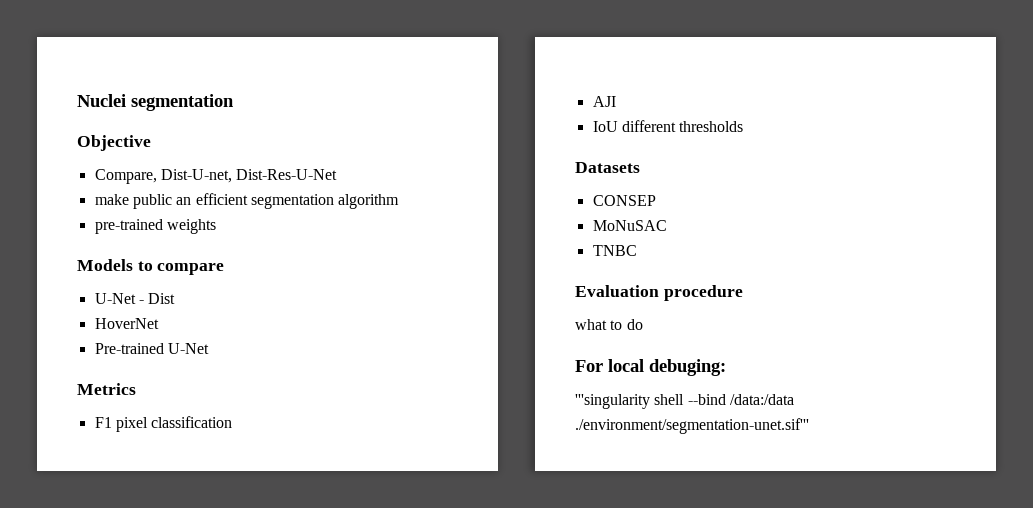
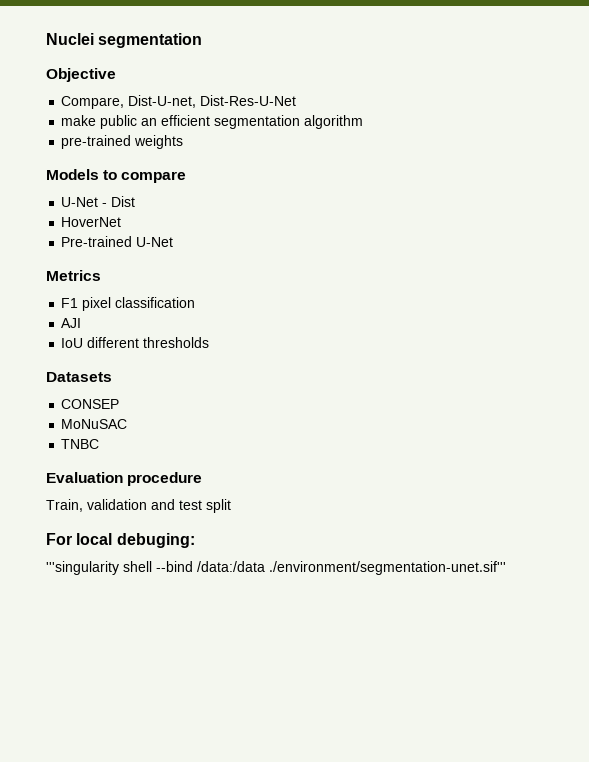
[575,319,643,330] what to do -> [46,499,231,513] Train, validation and test split

